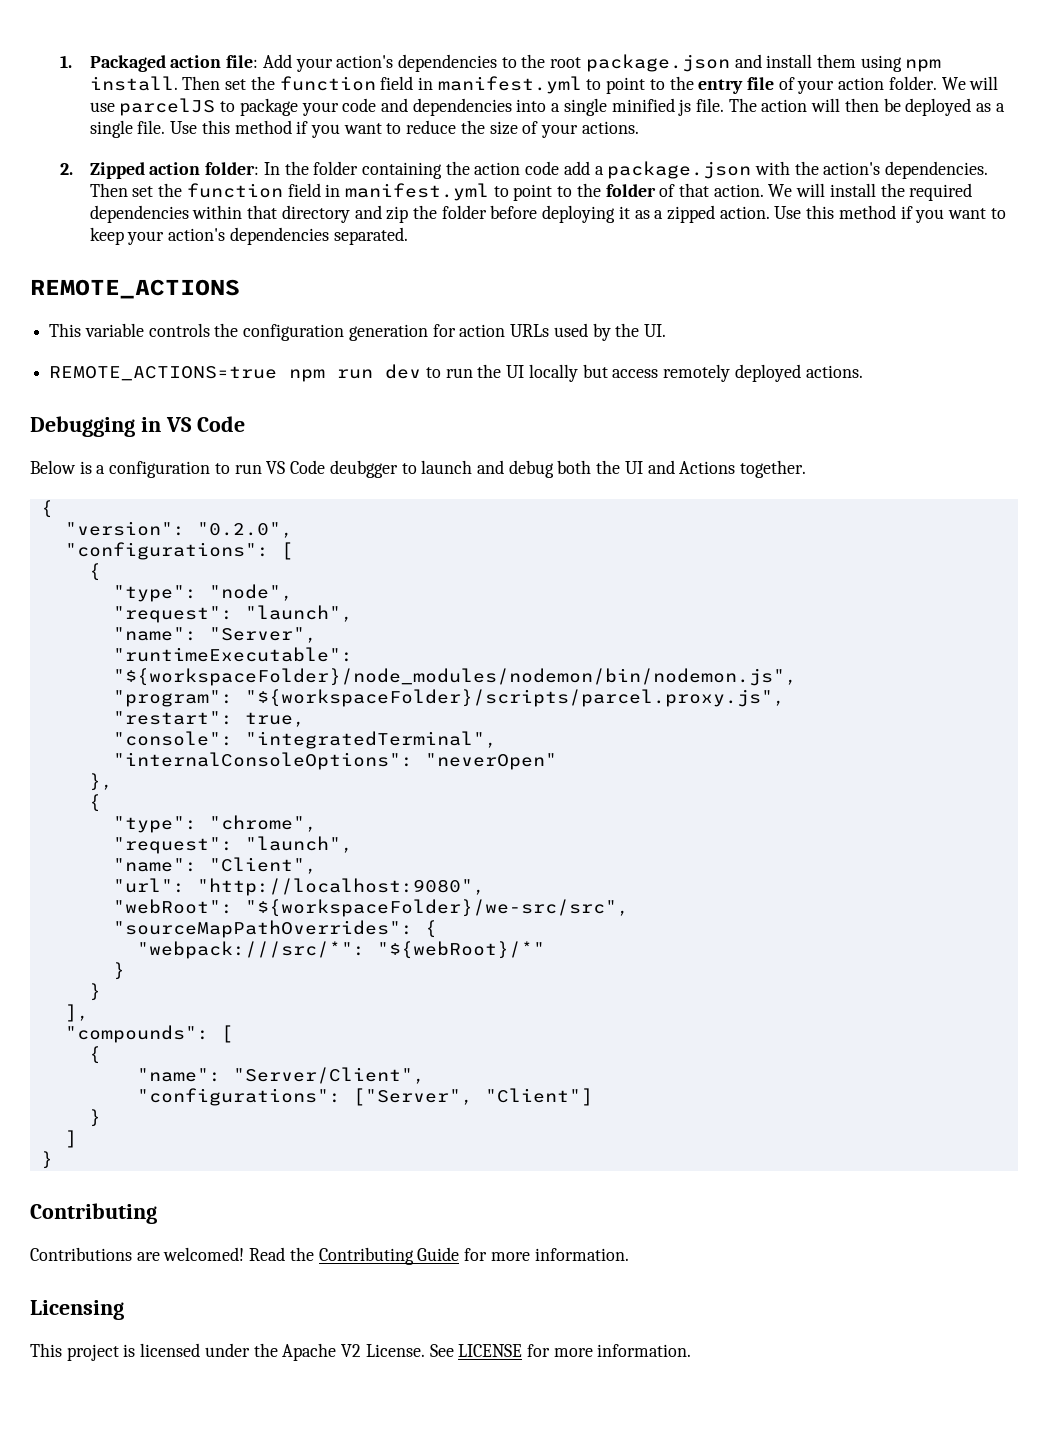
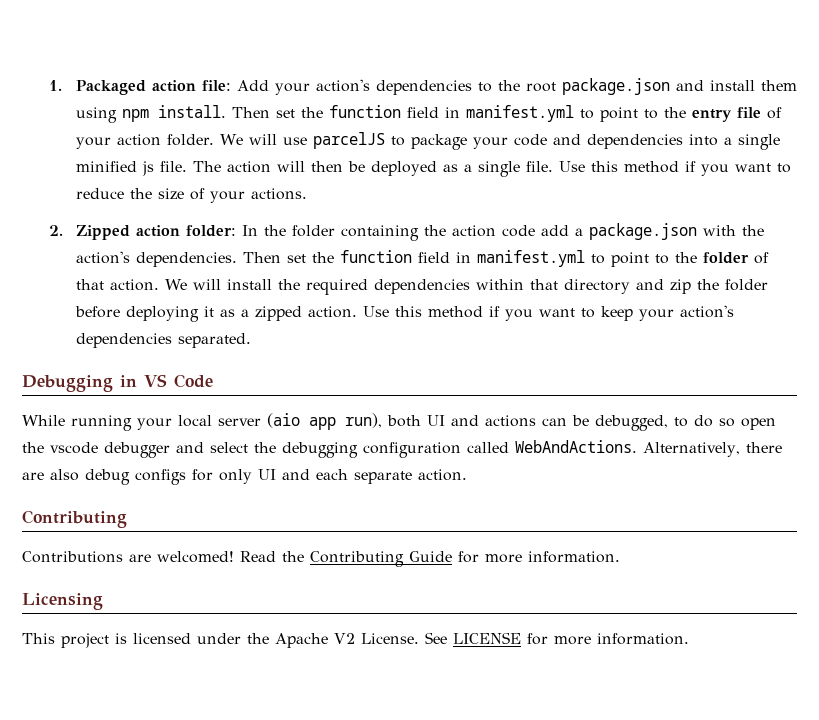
[30,279,240,299] [49,323,666,341] [49,364,863,382] [30,416,245,437] [30,460,807,478] [40,500,53,518] [64,521,293,538] [64,542,293,560] [88,563,101,581] [112,584,293,602] [112,605,353,623] [112,627,317,643] [112,647,353,662] [112,668,797,686] [112,689,785,707] [112,711,305,727] [112,731,497,749] [112,752,557,770] [88,773,113,791] [88,794,101,812] [112,815,317,833] [112,836,353,854] [112,857,317,874] [112,878,485,896] [112,899,629,917] [112,920,437,938] [136,941,545,959] [112,962,125,980] [88,983,101,1001] [64,1004,89,1022] [64,1025,233,1043] [88,1046,101,1064] [136,1067,425,1084] [136,1088,593,1106] [88,1109,101,1127] [64,1130,77,1148] [40,1151,53,1169] REMOTE_ACTIONS // This variable controls the configuration generation for action URLs used by the UI. // REMOTE_ACTIONS=true npm run dev to run the UI locally but access remotely deployed actions. // Debugging in VS Code // Below is a configuration to run VS Code deubgger to launch and debug both the UI and Actions together. // { // "version": "0.2.0", // "configurations": [ // { // "type": "node", // "request": "launch", // "name": "Server", // "runtimeExecutable": "${workspaceFolder}/node_modules/nodemon/bin/nodemon.js", // "program": "${workspaceFolder}/scripts/parcel.proxy.js", // "restart": true, // "console": "integratedTerminal", // "internalConsoleOptions": "neverOpen" // }, // { // "type": "chrome", // "request": "launch", // "name": "Client", // "url": "http://localhost:9080", // "webRoot": "${workspaceFolder}/we-src/src", // "sourceMapPathOverrides": { // "webpack:///src/*": "${webRoot}/*" // } // } // ], // "compounds": [ // { // "name": "Server/Client", // "configurations": ["Server", "Client"] // } // ] // } -> [22,374,213,392] [22,413,776,431] [22,440,782,458] [22,469,467,485] Debugging in VS Code // While running your local server (aio app run), both UI and actions can be debugged, to do so open the vscode debugger and select the debugging configuration called WebAndActions. Alternatively, there are also debug configs for only UI and each separate action.

